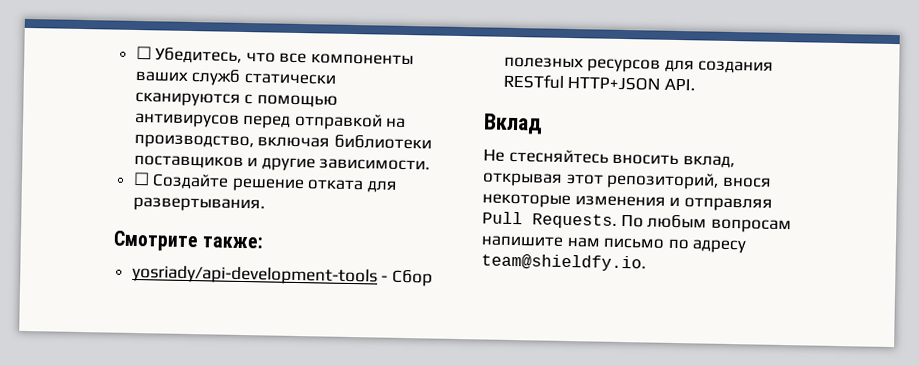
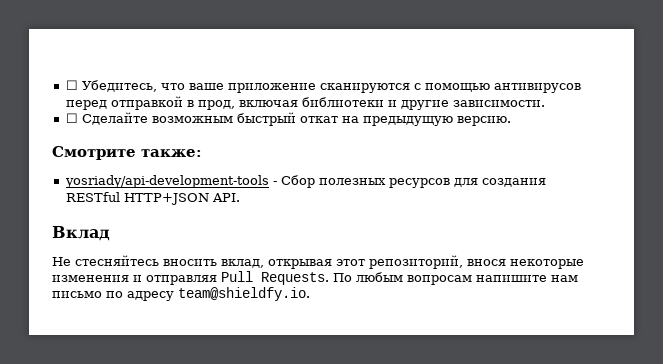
[279,52,415,66] [134,69,336,86] все компоненты ваших служб статически -> [188,83,316,93] ваше приложение
[386,117,407,129] [133,133,254,150] на производство, -> [186,100,235,110] в прод,
[133,154,244,169] поставщиков -> (384, 102) none
[152,173,399,193] [132,196,265,213] Создайте решение отката для развертывания. -> [81,112,511,126] Сделайте возможным быстрый откат на предыдущую версию.

